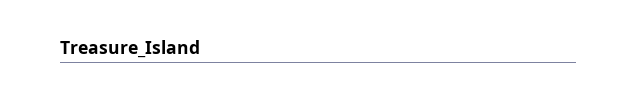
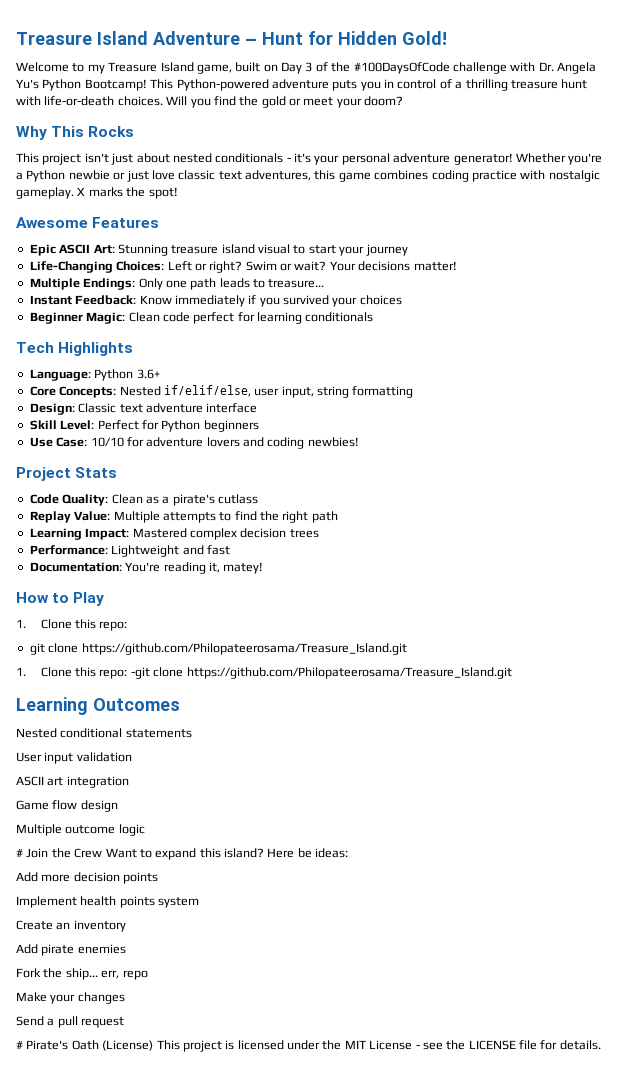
[60,40,200,58] Treasure_Island -> [16,31,447,45] [16,62,596,74] [16,79,588,91] [16,96,404,108] [16,126,135,140] [16,153,603,165] [16,170,600,182] [16,187,178,199] [16,217,160,228] [29,244,408,256] [29,261,457,273] [29,278,325,290] [29,295,402,307] [29,312,374,324] [16,342,134,356] [29,369,160,381] [29,385,414,398] [29,403,258,415] [29,420,259,432] [29,437,359,449] [16,467,118,481] [29,494,258,506] [29,511,338,523] [29,528,319,540] [29,545,230,557] [29,562,264,574] [16,592,105,606] [16,619,128,631] [29,643,407,655] [16,667,512,679] [16,697,180,715] [16,728,192,738] [16,752,132,764] [16,776,129,788] [16,800,118,812] [16,824,145,836] [16,848,349,860] [16,872,159,884] [16,896,200,908] [16,920,126,932] [16,944,126,956] [16,968,148,980] [16,992,125,1004] [16,1016,125,1028] [16,1040,601,1052] Treasure Island Adventure – Hunt for Hidden Gold! // Welcome to my Treasure Island game, built on Day 3 of the #100DaysOfCode challenge with Dr. Angela Yu's Python Bootcamp! This Python-powered adventure puts you in control of a thrilling treasure hunt with life-or-death choices. Will you find the gold or meet your doom? // Why This Rocks // This project isn't just about nested conditionals - it's your personal adventure generator! Whether you're a Python newbie or just love classic text adventures, this game combines coding practice with nostalgic gameplay. X marks the spot! // Awesome Features // Epic ASCII Art: Stunning treasure island visual to start your journey // Life-Changing Choices: Left or right? Swim or wait? Your decisions matter! // Multiple Endings: Only one path leads to treasure... // Instant Feedback: Know immediately if you survived your choices // Beginner Magic: Clean code perfect for learning conditionals // Tech Highlights // Language: Python 3.6+ // Core Concepts: Nested if/elif/else, user input, string formatting // Design: Classic text adventure interface // Skill Level: Perfect for Python beginners // Use Case: 10/10 for adventure lovers and coding newbies! // Project Stats // Code Quality: Clean as a pirate's cutlass // Replay Value: Multiple attempts to find the right path // Learning Impact: Mastered complex decision trees // Performance: Lightweight and fast // Documentation: You're reading it, matey! // How to Play // 1. Clone this repo: // git clone https://github.com/Philopateerosama/Treasure_Island.git // 1. Clone this repo: -git clone https://github.com/Philopateerosama/Treasure_Island.git // Learning Outcomes // Nested conditional statements // User input validation // ASCII art integration // Game flow design // Multiple outcome logic // # Join the Crew Want to expand this island? Here be ideas: // Add more decision points // Implement health points system // Create an inventory // Add pirate enemies // Fork the ship... err, repo // Make your changes // Send a pull request // # Pirate's Oath (License) This project is licensed under the MIT License - see the LICENSE file for details.

